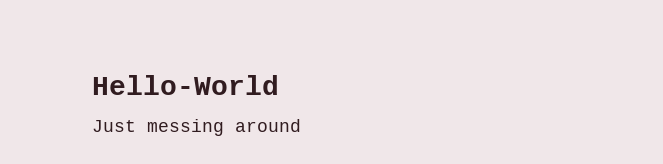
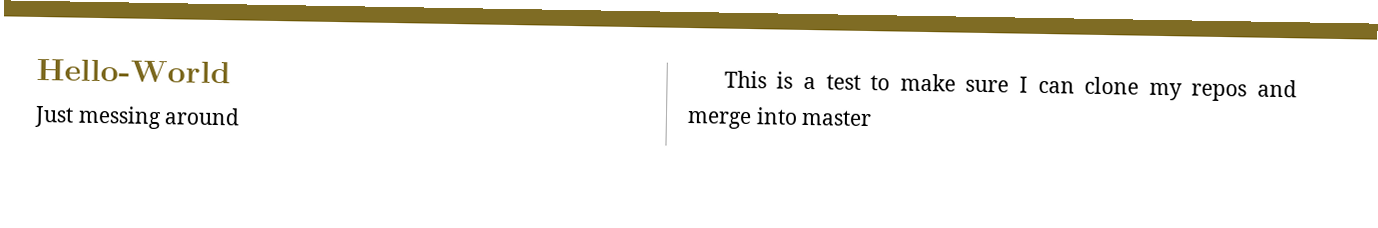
(301, 125) none -> [723,70,1297,102] [687,107,873,130] // This is a test to make sure I can clone my repos and merge into master

